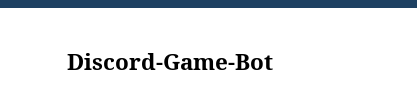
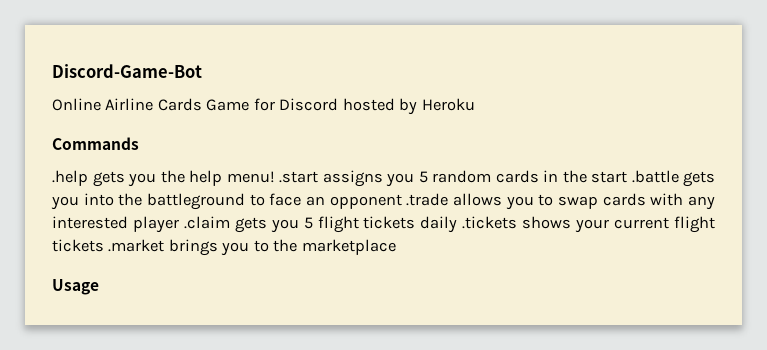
(273, 61) none -> [52,98,475,115] [52,137,139,150] [52,170,715,187] [51,193,716,210] [52,216,715,233] [52,239,396,256] [52,279,99,295] // Online Airline Cards Game for Discord hosted by Heroku // Commands // .help gets you the help menu! .start assigns you 5 random cards in the start .battle gets you into the battleground to face an opponent .trade allows you to swap cards with any interested player .claim gets you 5 flight tickets daily .tickets shows your current flight tickets .market brings you to the marketplace // Usage

